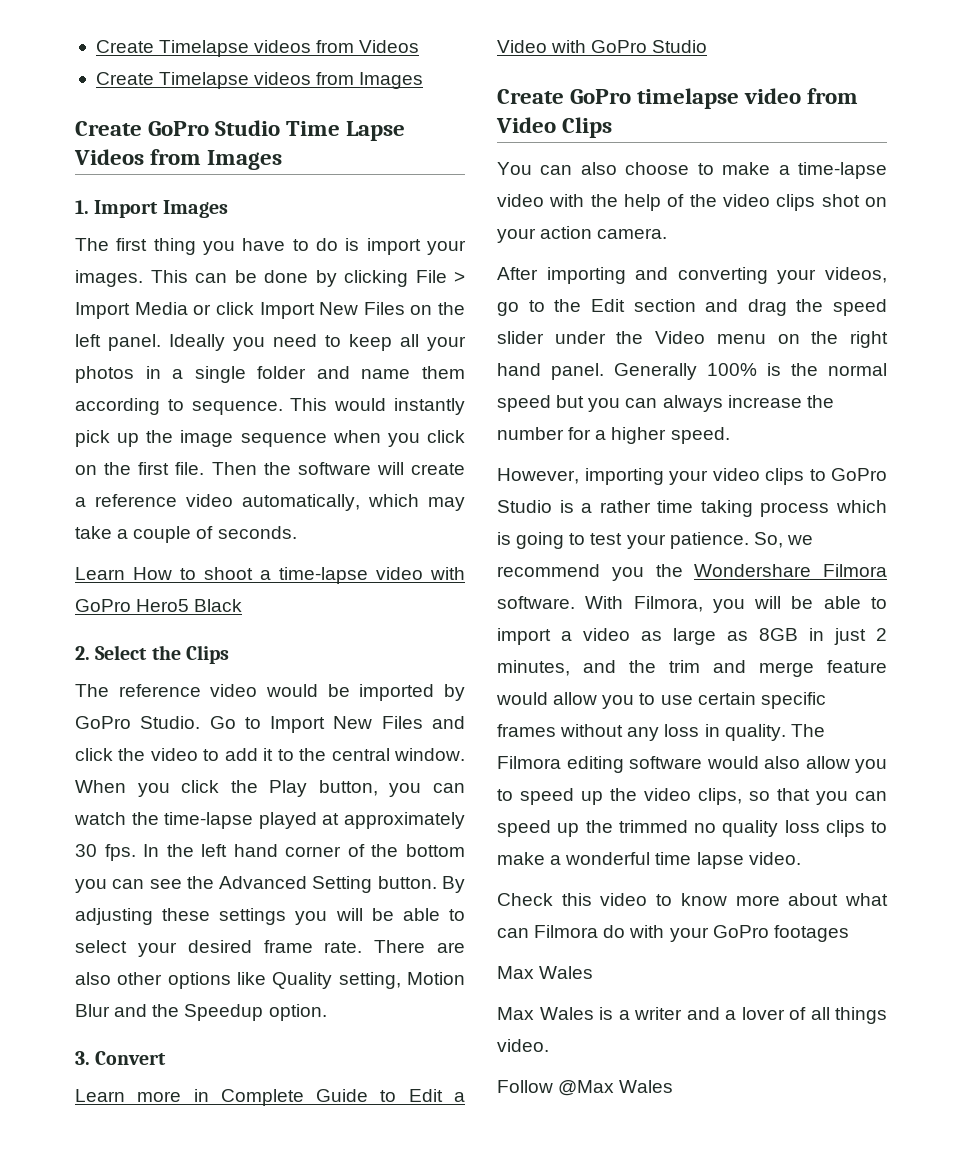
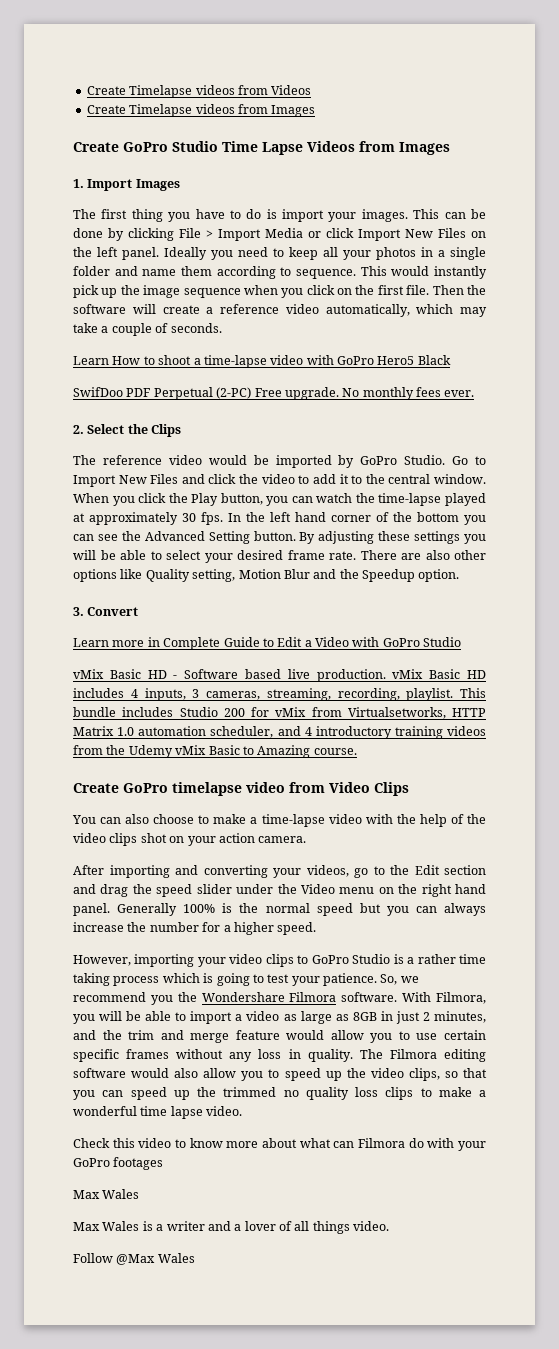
(243, 605) none -> [73,387,475,400] // SwifDoo PDF Perpetual (2-PC) Free upgrade. No monthly fees ever.
(708, 46) none -> [73,669,487,682] [73,688,486,701] [73,707,486,719] [73,726,486,739] [73,745,357,758] // vMix Basic HD - Software based live production. vMix Basic HD includes 4 inputs, 3 cameras, streaming, recording, playlist. This bundle includes Studio 200 for vMix from Virtualsetworks, HTTP Matrix 1.0 automation scheduler, and 4 introductory training videos from the Udemy vMix Basic to Amazing course.

